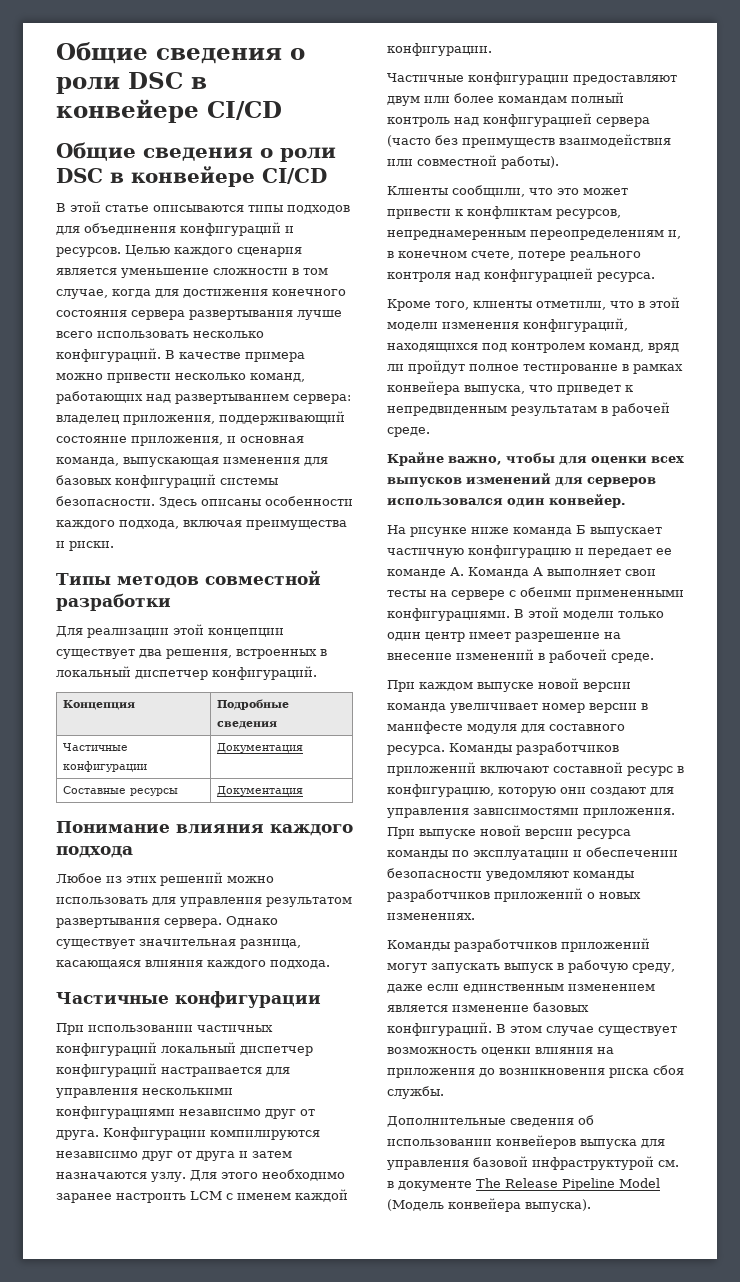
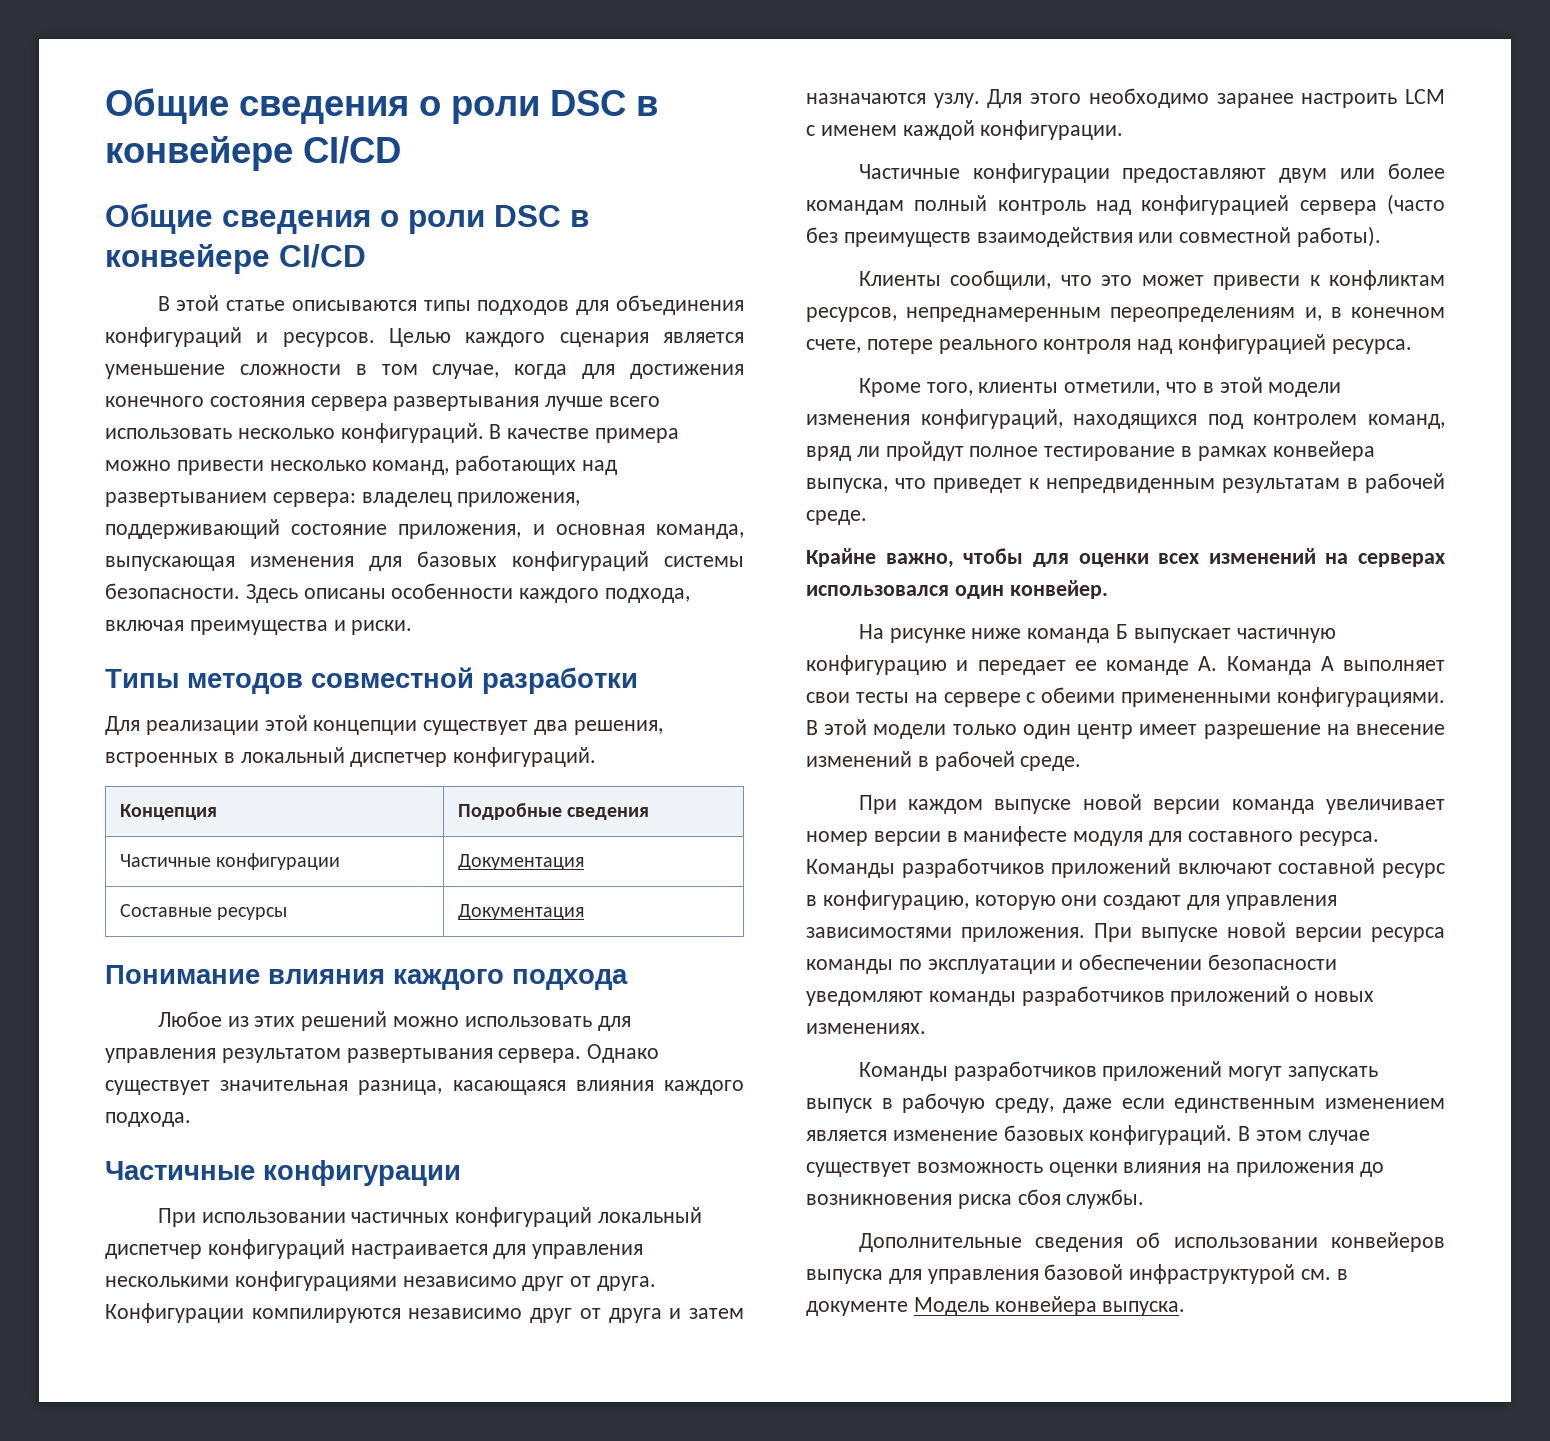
[387,473,656,487] выпусков изменений для серверов -> [1208,548,1445,567] изменений на серверах
[476,1178,660,1191] [387,1198,591,1212] The Release Pipeline Model (Модель конвейера выпуска). -> [913,1296,1186,1316] Модель конвейера выпуска.

